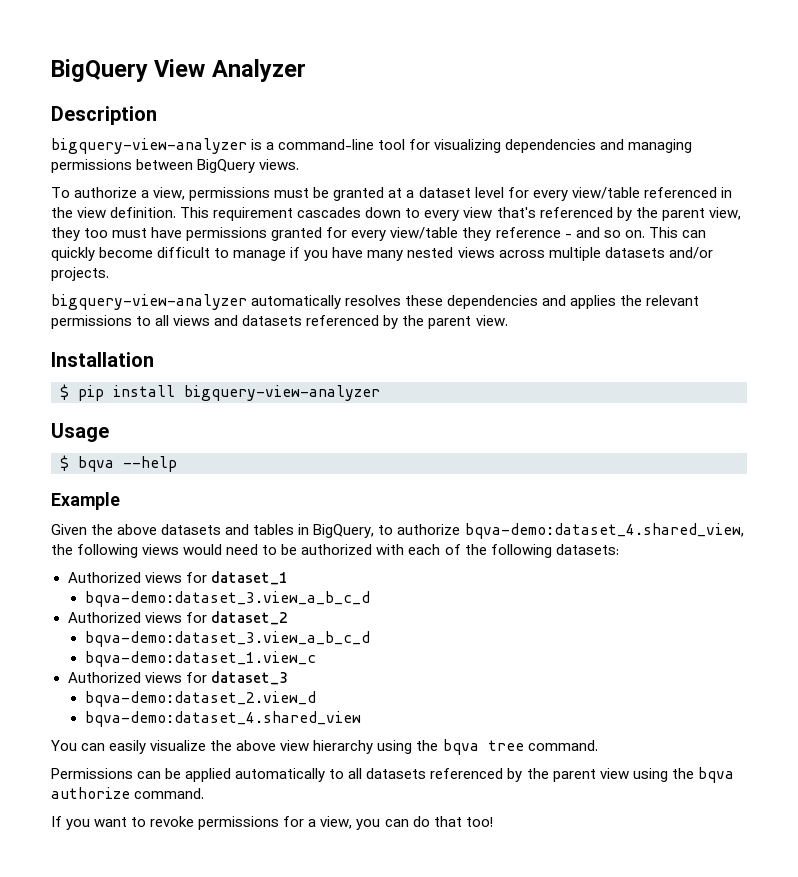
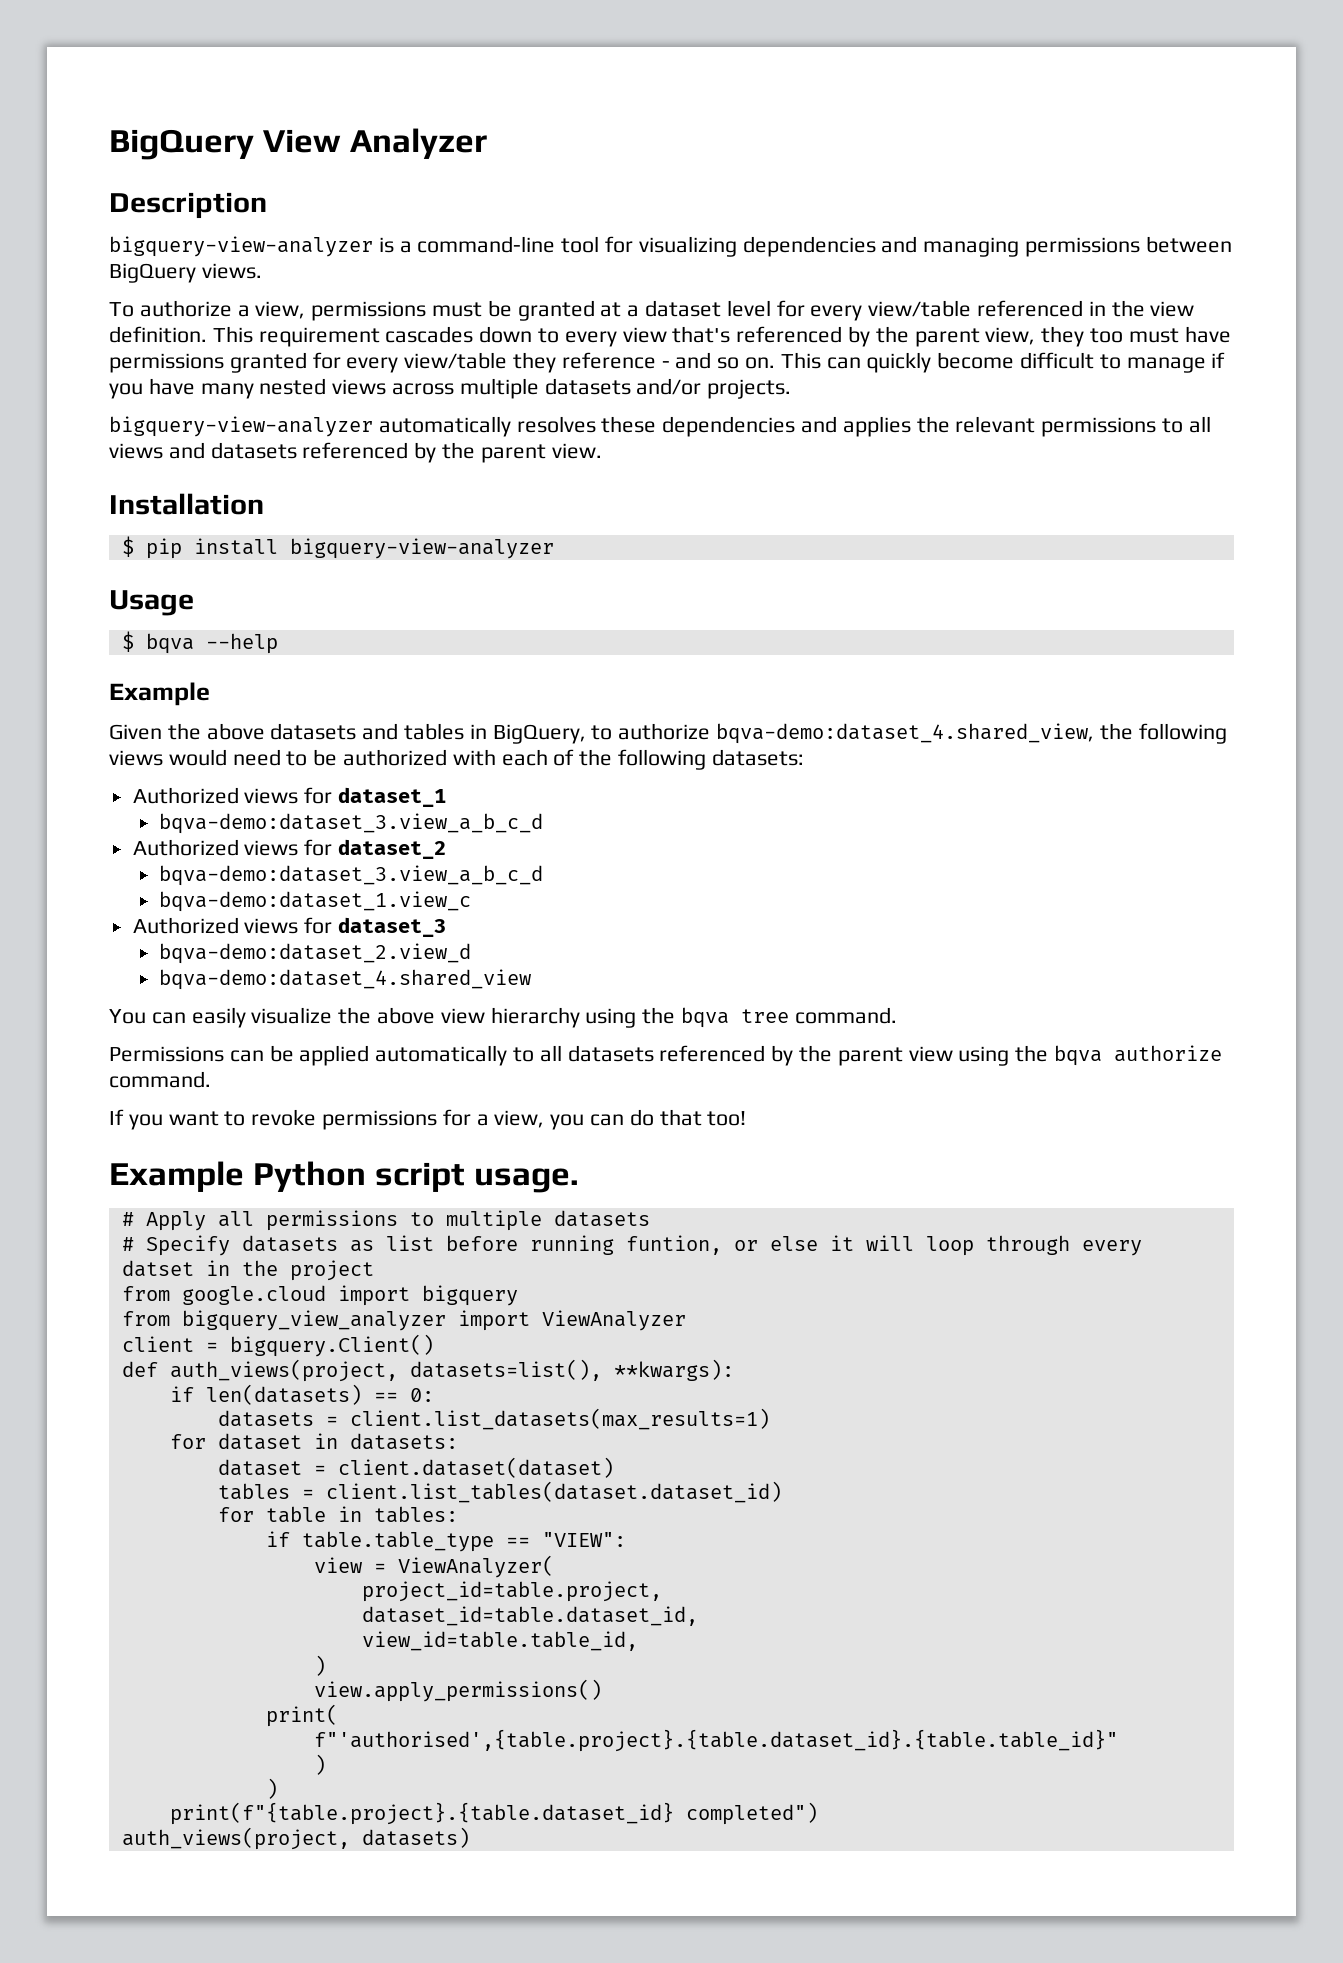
(493, 822) none -> [109,1161,580,1193] [121,1210,650,1231] [121,1235,1142,1256] [121,1260,374,1281] [121,1285,518,1306] [121,1310,686,1331] [121,1334,434,1357] [121,1359,734,1382] [169,1384,434,1405] [217,1408,770,1430] [169,1433,458,1450] [217,1457,614,1478] [217,1481,782,1503] [217,1506,458,1523] [265,1531,626,1552] [313,1555,554,1578] [361,1581,662,1602] [361,1606,698,1626] [361,1631,638,1651] [313,1655,326,1676] [313,1679,602,1702] [265,1704,338,1727] [313,1729,1118,1752] [313,1754,326,1775] [265,1778,278,1799] [169,1802,818,1825] [121,1827,470,1850] // Example Python script usage. // # Apply all permissions to multiple datasets // # Specify datasets as list before running funtion, or else it will loop through every datset in the project // from google.cloud import bigquery // from bigquery_view_analyzer import ViewAnalyzer // client = bigquery.Client() // def auth_views(project, datasets=list(), **kwargs): // if len(datasets) == 0: // datasets = client.list_datasets(max_results=1) // for dataset in datasets: // dataset = client.dataset(dataset) // tables = client.list_tables(dataset.dataset_id) // for table in tables: // if table.table_type == "VIEW": // view = ViewAnalyzer( // project_id=table.project, // dataset_id=table.dataset_id, // view_id=table.table_id, // ) // view.apply_permissions() // print( // f"'authorised',{table.project}.{table.dataset_id}.{table.table_id}" // ) // ) // print(f"{table.project}.{table.dataset_id} completed") // auth_views(project, datasets)

